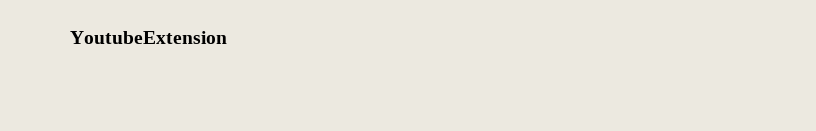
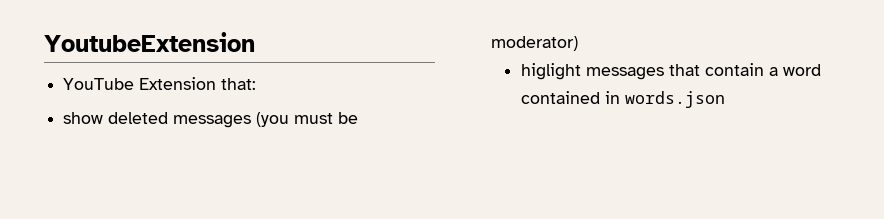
(227, 37) none -> [63,77,257,90] [63,112,359,128] [491,36,579,51] [520,63,821,80] [520,91,725,108] // YouTube Extension that: // show deleted messages (you must be moderator) // higlight messages that contain a word contained in words.json

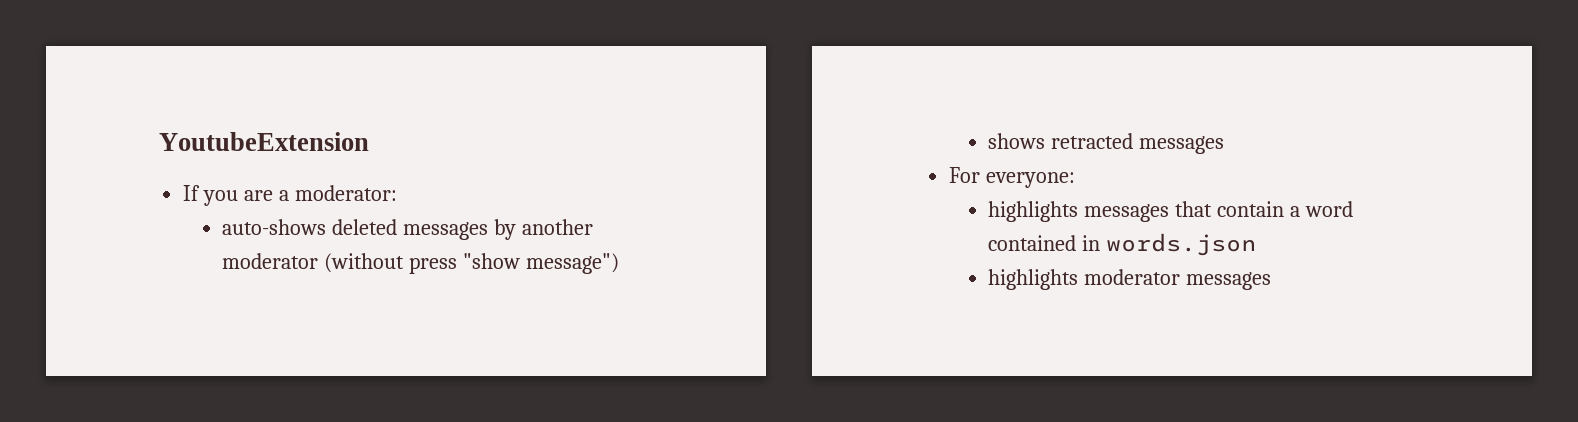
[63,77,257,90] [63,112,359,128] [491,36,579,51] [520,63,581,80] YouTube Extension that: // show deleted messages (you must be moderator) // higlight -> [183,185,397,206] [222,219,594,240] [222,253,620,274] [988,133,1225,154] [949,167,1076,188] [988,201,1079,222] If you are a moderator: // auto-shows deleted messages by another moderator (without press "show message") // shows retracted messages // For everyone: // highlights
(725, 99) none -> [988,269,1272,290] // highlights moderator messages

